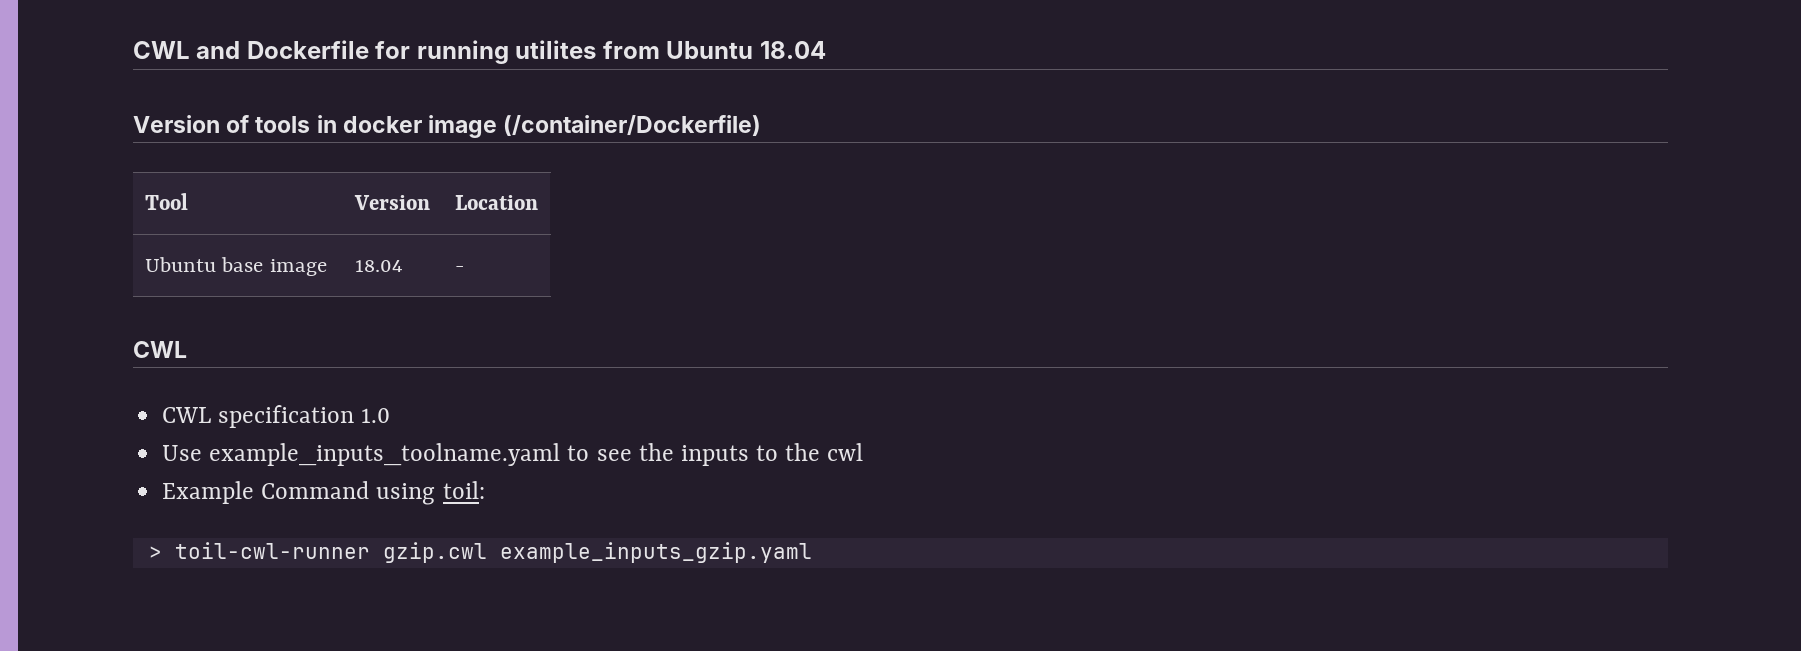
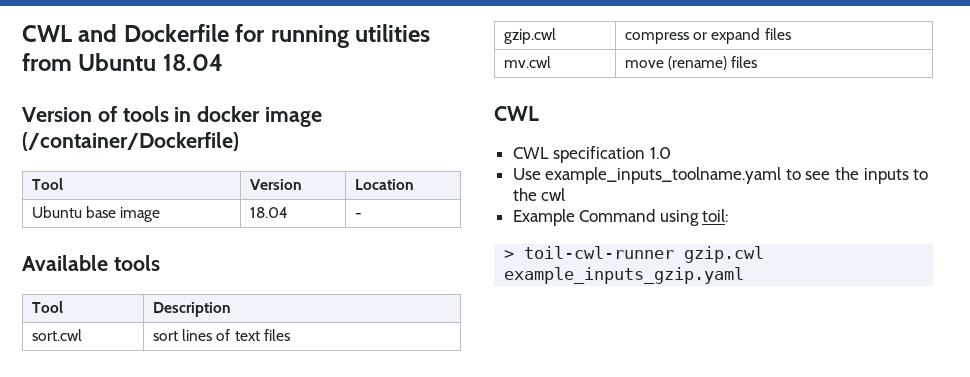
[515,40,597,59] utilites -> [355,24,431,42] utilities
(464, 269) none -> [22,255,160,271] [31,301,63,313] [152,302,231,317] [31,329,82,341] [152,329,290,341] [503,28,556,44] [624,28,791,44] [503,56,551,68] [624,56,758,70] // Available tools // Tool | Description // sort.cwl | sort lines of text files // gzip.cwl | compress or expand files // mv.cwl | move (rename) files

